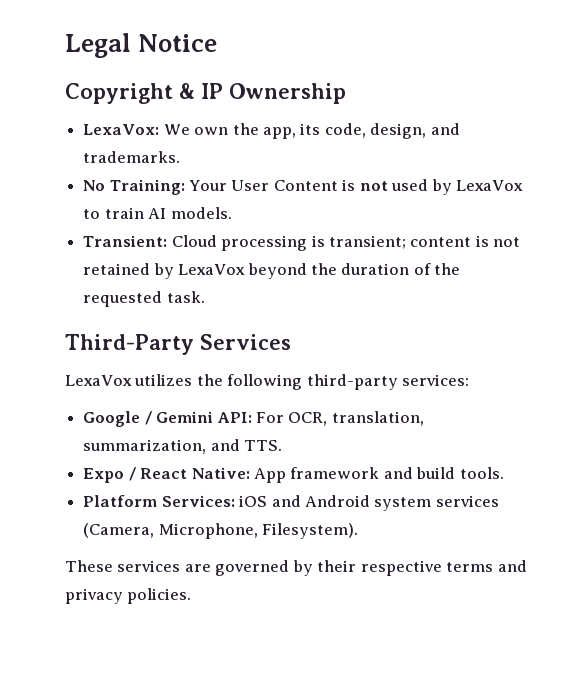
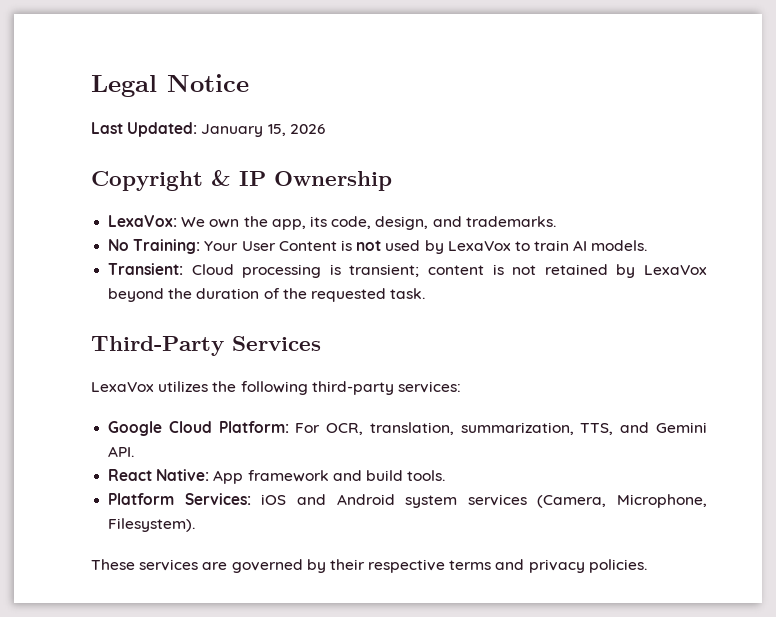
(218, 43) none -> [91,122,325,137] // Last Updated: January 15, 2026
[144,411,252,425] / Gemini API: -> [168,421,289,433] Cloud Platform:
[210,439,283,451] [83,467,136,483] and TTS. // Expo / -> [580,422,708,435] [108,446,135,457] TTS, and Gemini API. //

